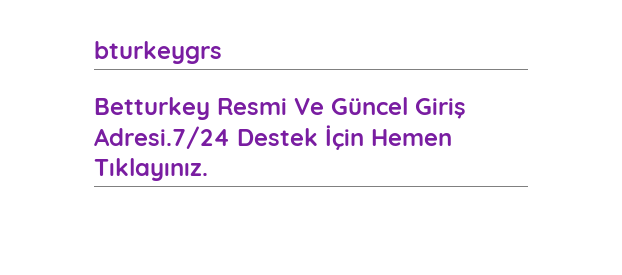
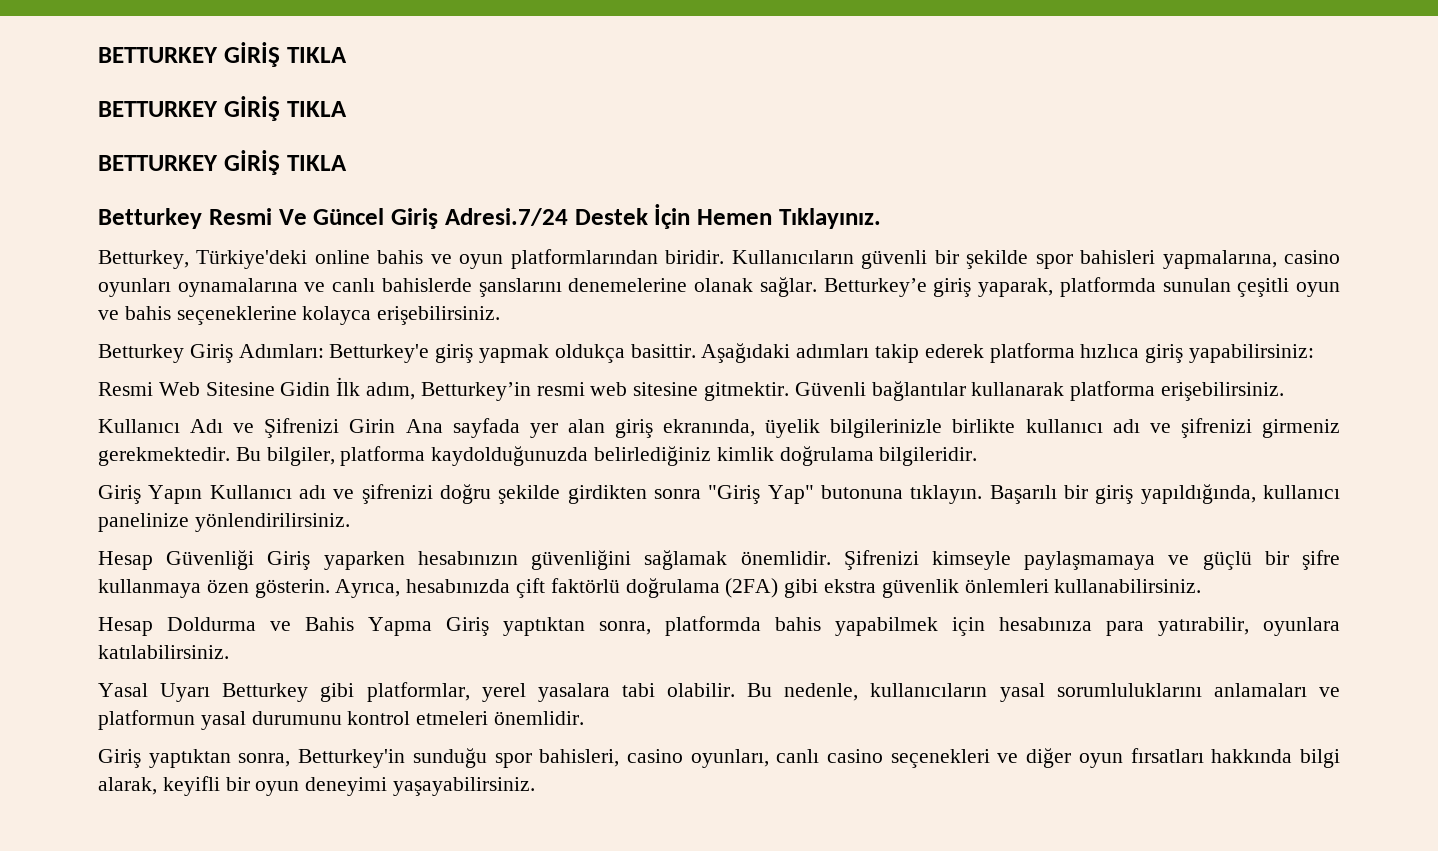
[94,41,222,64] bturkeygrs -> [98,42,347,67] [98,96,347,121] [98,150,347,175] BETTURKEY GİRİŞ TIKLA // BETTURKEY GİRİŞ TIKLA // BETTURKEY GİRİŞ TIKLA
(208, 169) none -> [98,249,1341,269] [98,277,1341,297] [98,306,501,325] [98,343,1315,363] [98,377,1285,401] [98,418,1340,438] [98,446,978,466] [98,484,1340,504] [98,513,350,532] [98,550,1340,570] [98,578,1202,598] [98,616,1340,636] [98,645,229,659] [98,682,1340,702] [98,710,585,730] [98,748,1341,768] [98,776,536,796] // Betturkey, Türkiye'deki online bahis ve oyun platformlarından biridir. Kullanıcıların güvenli bir şekilde spor bahisleri yapmalarına, casino oyunları oynamalarına ve canlı bahislerde şanslarını denemelerine olanak sağlar. Betturkey’e giriş yaparak, platformda sunulan çeşitli oyun ve bahis seçeneklerine kolayca erişebilirsiniz. // Betturkey Giriş Adımları: Betturkey'e giriş yapmak oldukça basittir. Aşağıdaki adımları takip ederek platforma hızlıca giriş yapabilirsiniz: // Resmi Web Sitesine Gidin İlk adım, Betturkey’in resmi web sitesine gitmektir. Güvenli bağlantılar kullanarak platforma erişebilirsiniz. // Kullanıcı Adı ve Şifrenizi Girin Ana sayfada yer alan giriş ekranında, üyelik bilgilerinizle birlikte kullanıcı adı ve şifrenizi girmeniz gerekmektedir. Bu bilgiler, platforma kaydolduğunuzda belirlediğiniz kimlik doğrulama bilgileridir. // Giriş Yapın Kullanıcı adı ve şifrenizi doğru şekilde girdikten sonra "Giriş Yap" butonuna tıklayın. Başarılı bir giriş yapıldığında, kullanıcı panelinize yönlendirilirsiniz. // Hesap Güvenliği Giriş yaparken hesabınızın güvenliğini sağlamak önemlidir. Şifrenizi kimseyle paylaşmamaya ve güçlü bir şifre kullanmaya özen gösterin. Ayrıca, hesabınızda çift faktörlü doğrulama (2FA) gibi ekstra güvenlik önlemleri kullanabilirsiniz. // Hesap Doldurma ve Bahis Yapma Giriş yaptıktan sonra, platformda bahis yapabilmek için hesabınıza para yatırabilir, oyunlara katılabilirsiniz. // Yasal Uyarı Betturkey gibi platformlar, yerel yasalara tabi olabilir. Bu nedenle, kullanıcıların yasal sorumluluklarını anlamaları ve platformun yasal durumunu kontrol etmeleri önemlidir. // Giriş yaptıktan sonra, Betturkey'in sunduğu spor bahisleri, casino oyunları, canlı casino seçenekleri ve diğer oyun fırsatları hakkında bilgi alarak, keyifli bir oyun deneyimi yaşayabilirsiniz.

